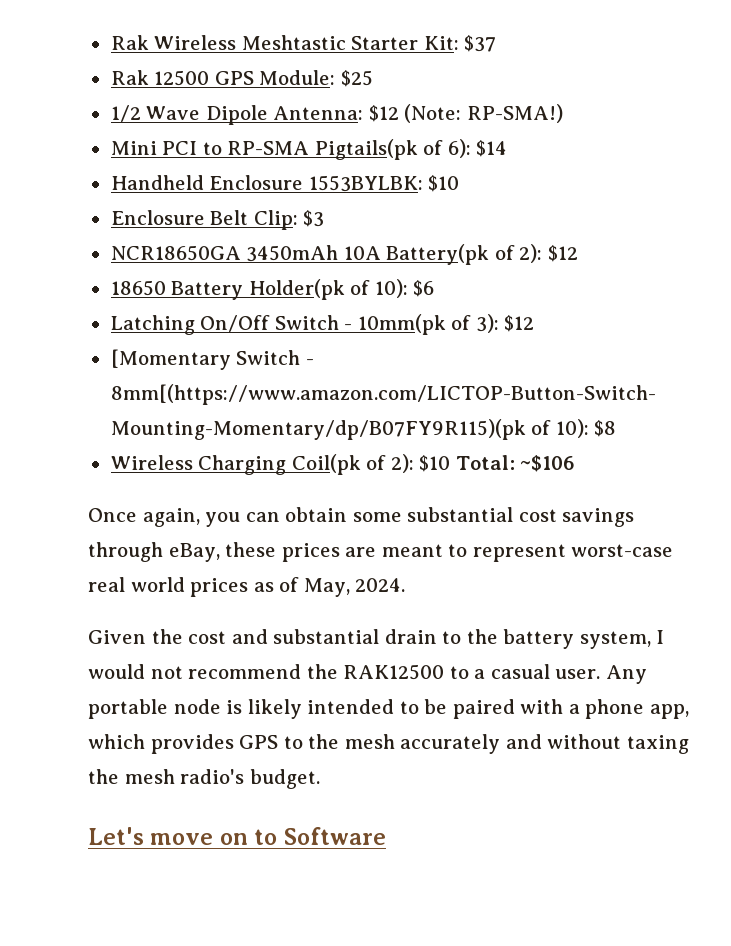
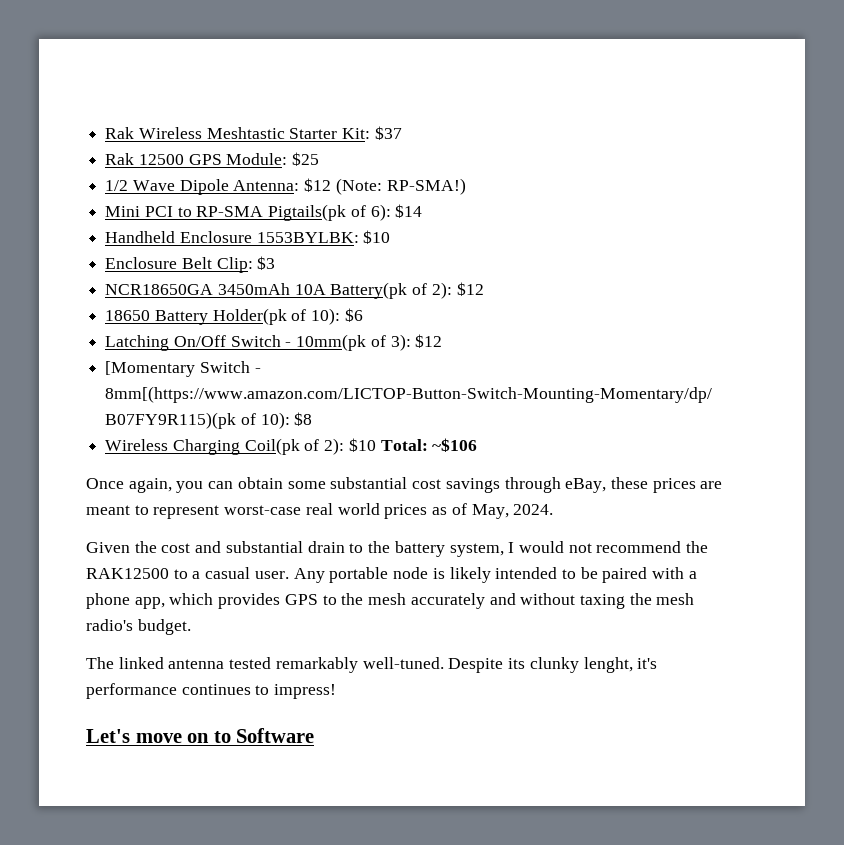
(320, 779) none -> [86,657,658,673] [86,683,337,699] // The linked antenna tested remarkably well-tuned. Despite its clunky lenght, it's performance continues to impress!

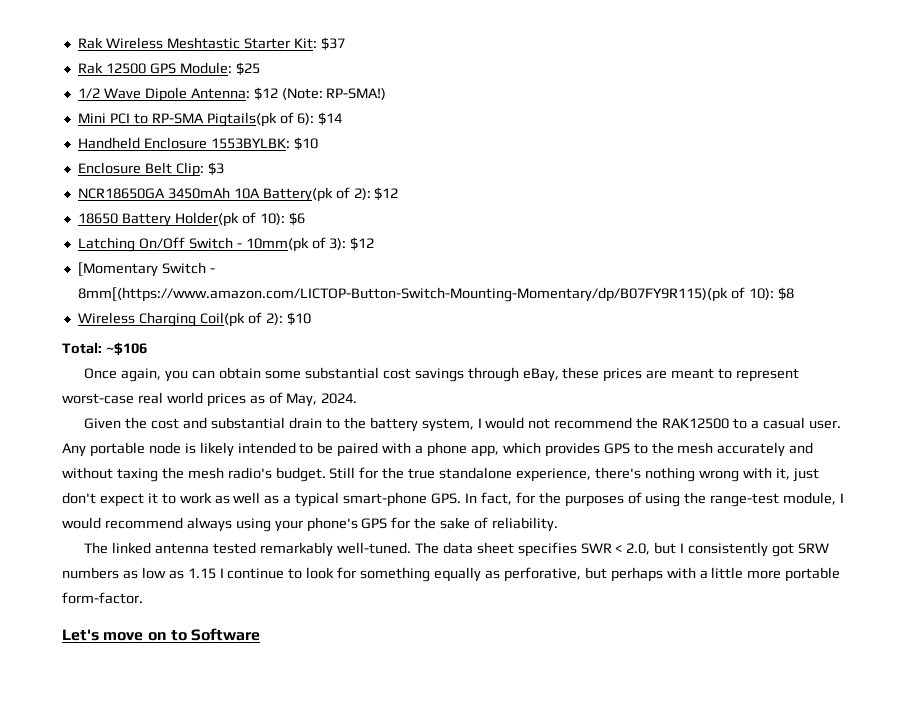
(376, 445) none -> (311, 319) //
(191, 627) none -> [329,467,819,482] [62,492,845,507] [62,517,559,532] Still for the true standalone experience, there's nothing wrong with it, just don't expect it to work as well as a typical smart-phone GPS. In fact, for the purposes of using the range-test module, I would recommend always using your phone's GPS for the sake of reliability.
[448,657,658,673] [86,683,337,699] Despite its clunky lenght, it's performance continues to impress! -> [414,542,829,557] [62,567,841,582] [62,592,143,604] The data sheet specifies SWR < 2.0, but I consistently got SRW numbers as low as 1.15 I continue to look for something equally as perforative, but perhaps with a little more portable form-factor.

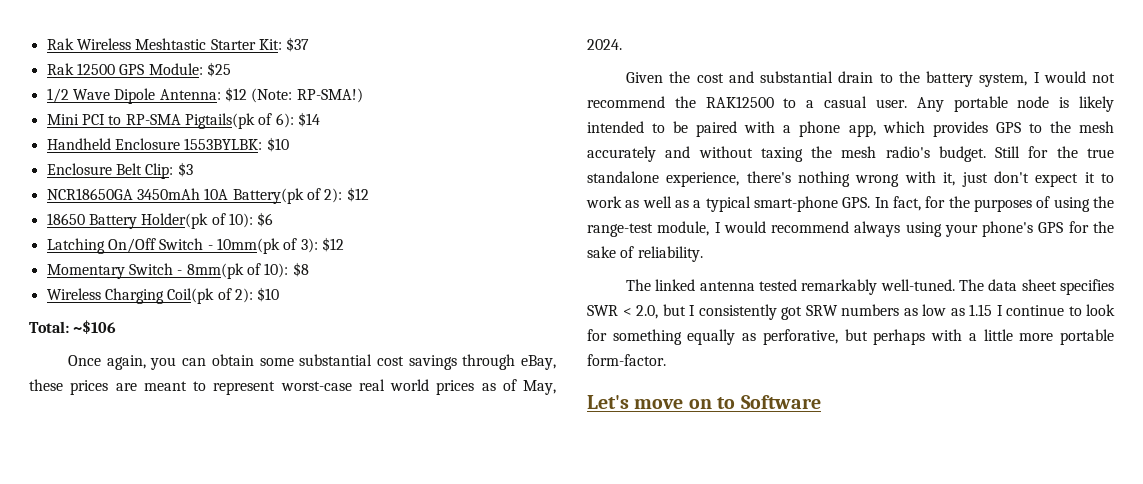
[77,262,215,277] [77,287,728,302] [Momentary Switch - 8mm[(https://www.amazon.com/LICTOP-Button-Switch-Mounting-Momentary/dp/B07FY9R115)(pk -> [46,263,244,279] Momentary Switch - 8mm(pk

